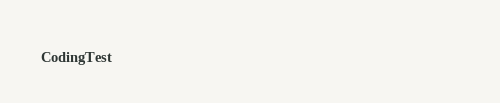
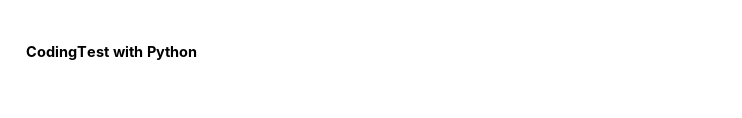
(112, 58) none -> [112,45,197,60] with Python

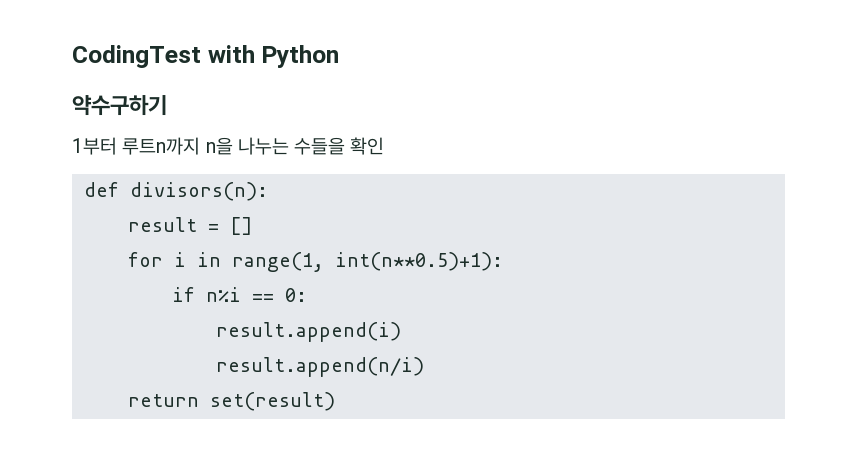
(197, 53) none -> [72,95,167,116] [72,137,385,155] [83,182,268,201] [127,217,253,235] [127,252,503,272] [171,287,307,302] [215,322,401,342] [215,357,424,377] [127,392,335,411] // 약수구하기 // 1부터 루트n까지 n을 나누는 수들을 확인 // def divisors(n): // result = [] // for i in range(1, int(n**0.5)+1): // if n%i == 0: // result.append(i) // result.append(n/i) // return set(result)

